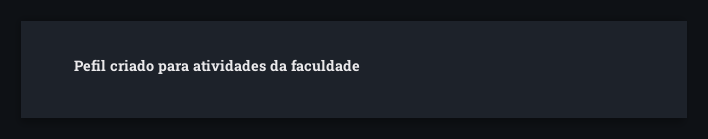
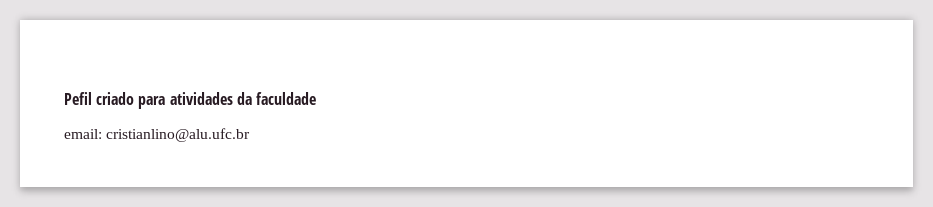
(360, 65) none -> [64,128,251,142] // email: cristianlino@alu.ufc.br

